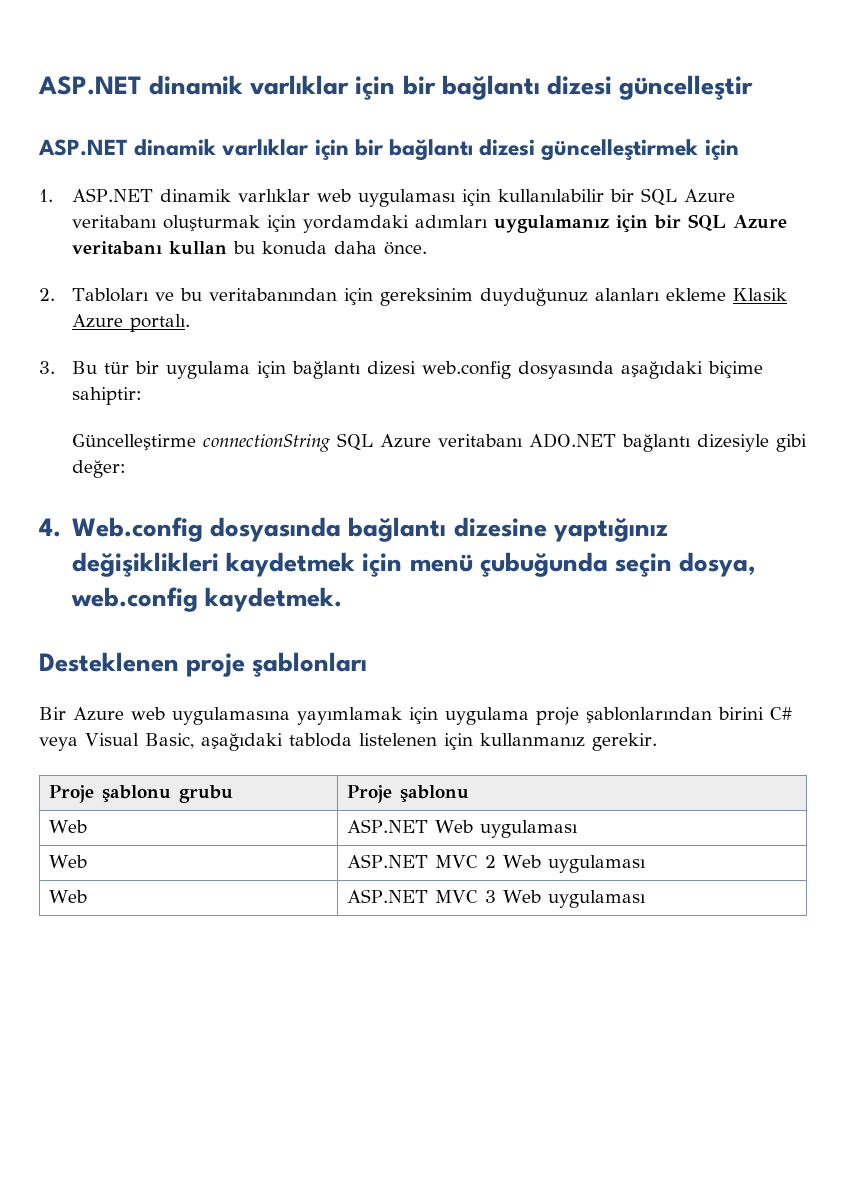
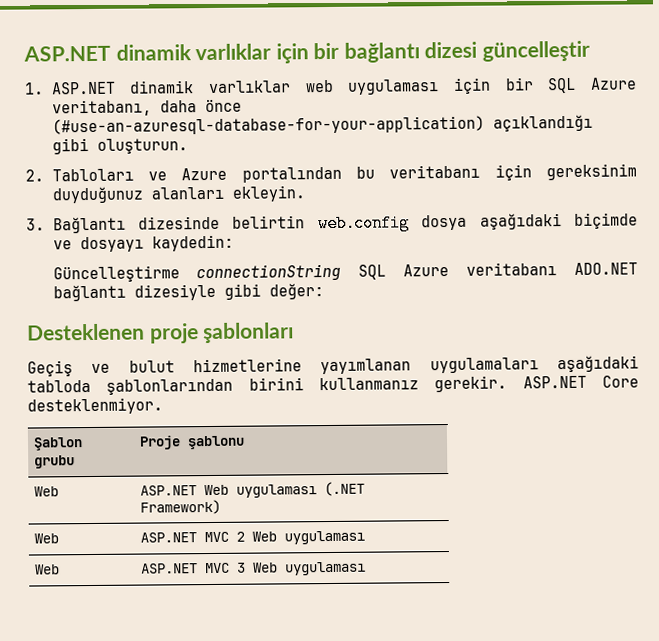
[38,139,739,161] // ASP.NET dinamik varlıklar için bir bağlantı dizesi güncelleştirmek için -> (590, 51) none
[498,188,736,206] [72,214,788,233] [72,241,428,255] [39,288,788,306] [72,314,191,332] [39,361,764,379] [72,387,143,405] kullanılabilir bir SQL Azure veritabanı oluşturmak için yordamdaki adımları uygulamanız için bir SQL Azure veritabanı kullan bu konuda daha önce. // 2. Tabloları ve bu veritabanından için gereksinim duyduğunuz alanları ekleme Klasik Azure portalı. // 3. Bu tür bir uygulama için bağlantı dizesi web.config dosyasında aşağıdaki biçime sahiptir: -> [504,77,637,94] [51,98,242,117] [51,114,593,136] [51,138,188,155] [25,163,637,183] [51,185,305,204] [26,212,638,234] [52,234,234,253] bir SQL Azure veritabanı, daha önce (#use-an-azuresql-database-for-your-application) açıklandığı gibi oluşturun. // 2. Tabloları ve Azure portalından bu veritabanı için gereksinim duyduğunuz alanları ekleyin. // 3. Bağlantı dizesinde belirtin web.config dosya aşağıdaki biçimde ve dosyayı kaydedin:
[39,517,668,542] [72,552,756,577] [71,587,343,612] [39,652,368,677] [39,707,792,725] [39,733,657,751] [48,785,171,803] 4. Web.config dosyasında bağlantı dizesine yaptığınız değişiklikleri kaydetmek için menü çubuğunda seçin dosya, web.config kaydetmek. // Desteklenen proje şablonları // Bir Azure web uygulamasına yayımlamak için uygulama proje şablonlarından birini C# veya Visual Basic, aşağıdaki tabloda listelenen için kullanmanız gerekir. // Proje şablonu -> [27,322,295,344] [27,355,639,377] [27,375,639,395] [27,397,163,415] [33,437,84,451] Desteklenen proje şablonları // Geçiş ve bulut hizmetlerine yayımlanan uygulamaları aşağıdaki tabloda şablonlarından birini kullanmanız gerekir. ASP.NET Core desteklenmiyor. // Şablon
(578, 829) none -> [324,481,366,497] [140,499,222,515] (.NET Framework)

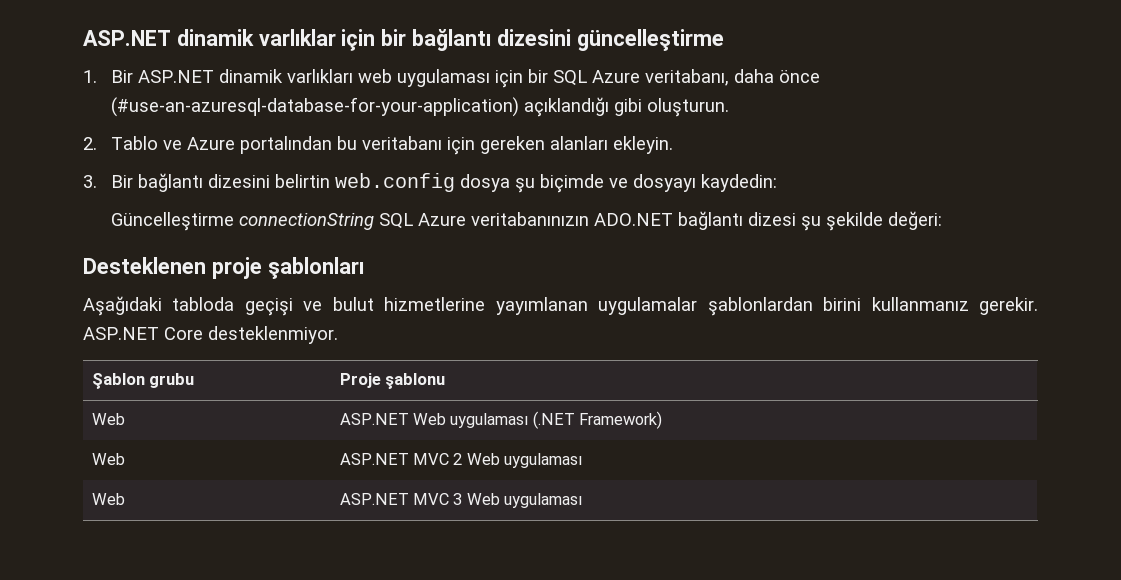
[424,40,590,62] dizesi güncelleştir -> [496,29,724,51] dizesini güncelleştirme
[50,80,291,95] ASP.NET dinamik varlıklar -> [110,69,353,83] Bir ASP.NET dinamik varlıkları
[51,168,134,182] Tabloları -> [110,136,158,150] Tablo
[546,163,637,181] [51,186,144,204] gereksinim duyduğunuz -> [479,136,545,154] gereken
[52,215,220,234] Bağlantı dizesinde -> [110,173,270,192] Bir bağlantı dizesini
[479,213,562,230] aşağıdaki -> [514,178,535,193] şu
[466,262,558,276] veritabanı -> [470,212,589,226] veritabanınızın
[133,283,324,301] dizesiyle gibi değer: -> [747,211,942,231] dizesi şu şekilde değeri:
[27,360,73,377] Geçiş -> [83,296,293,316] Aşağıdaki tabloda geçişi
[429,355,639,374] [27,378,234,395] uygulamaları aşağıdaki tabloda şablonlarından -> [598,297,813,316] uygulamalar şablonlardan

